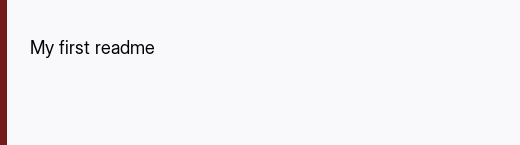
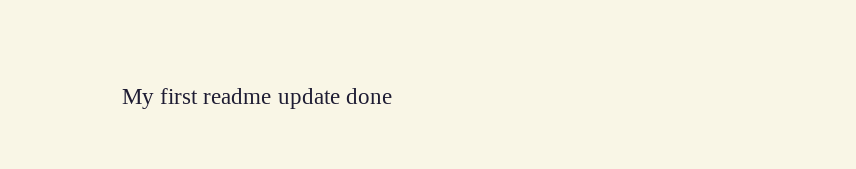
(155, 47) none -> [277,88,392,109] update done

